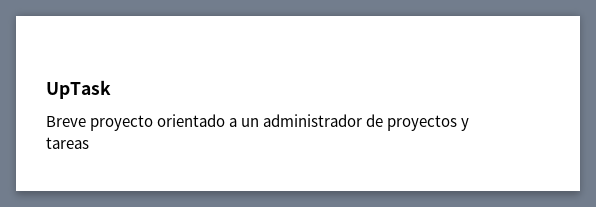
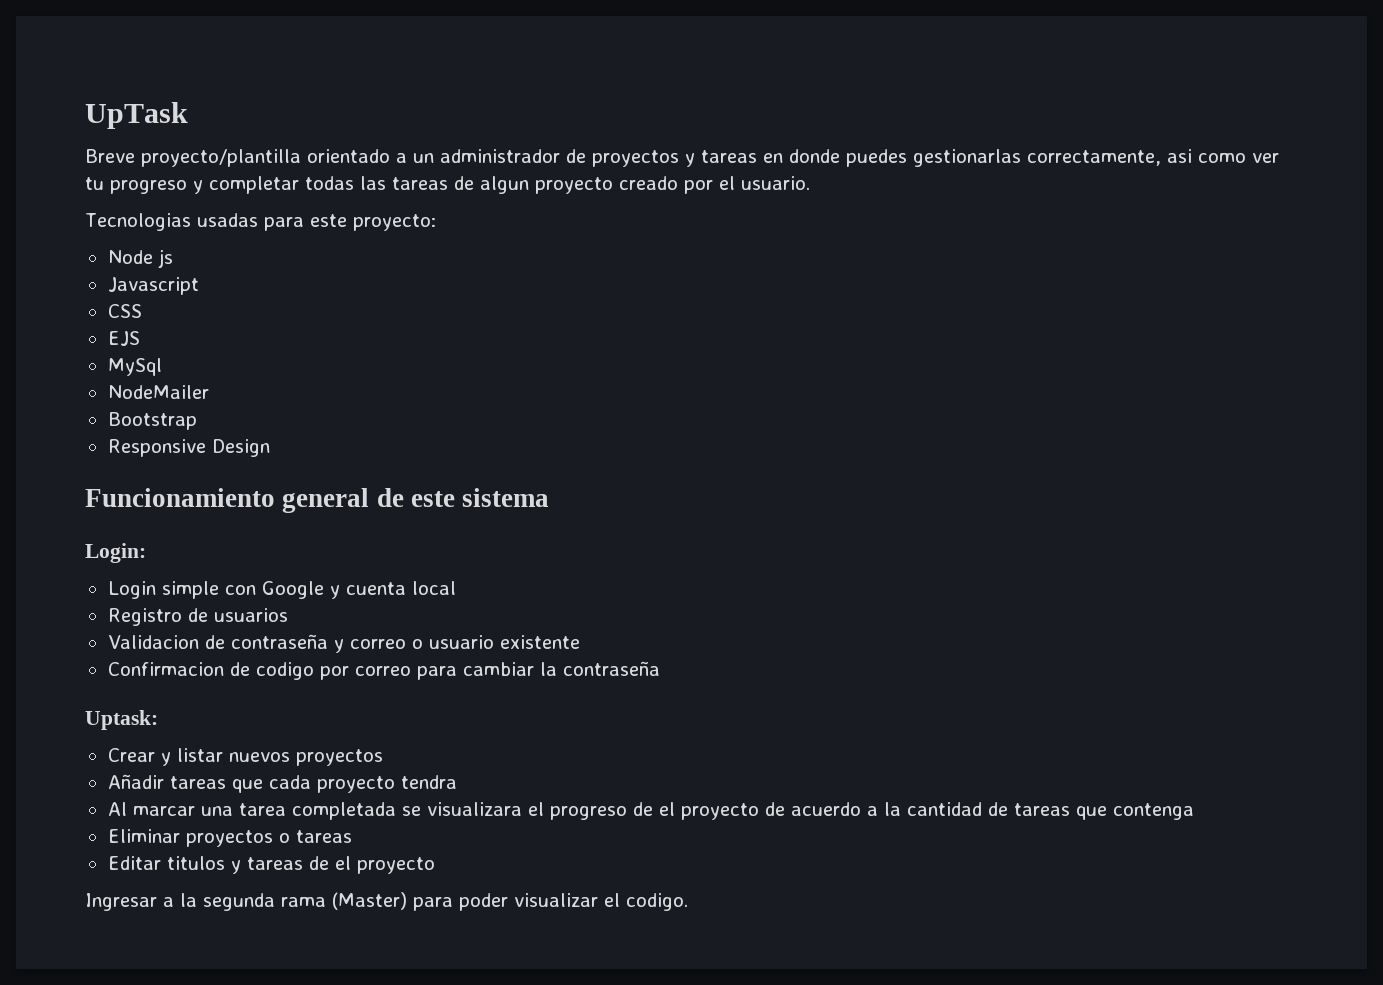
[90,115,154,131] proyecto -> [141,149,301,167] proyecto/plantilla
(89, 143) none -> [763,149,1279,167] [85,176,810,194] [85,213,436,231] [107,249,173,268] [107,277,199,295] [107,304,142,318] [107,331,140,346] [107,358,162,376] [107,385,209,399] [107,412,197,430] [107,439,270,457] [85,488,550,513] [85,543,146,563] [107,581,456,599] [107,608,288,626] [107,634,580,653] [107,661,660,680] [85,710,158,730] [107,748,383,766] [107,774,457,793] [107,802,1194,820] [107,829,352,847] [107,856,435,874] [85,892,688,911] en donde puedes gestionarlas correctamente, asi como ver tu progreso y completar todas las tareas de algun proyecto creado por el usuario. // Tecnologias usadas para este proyecto: // Node js // Javascript // CSS // EJS // MySql // NodeMailer // Bootstrap // Responsive Design // Funcionamiento general de este sistema // Login: // Login simple con Google y cuenta local // Registro de usuarios // Validacion de contraseña y correo o usuario existente // Confirmacion de codigo por correo para cambiar la contraseña // Uptask: // Crear y listar nuevos proyectos // Añadir tareas que cada proyecto tendra // Al marcar una tarea completada se visualizara el progreso de el proyecto de acuerdo a la cantidad de tareas que contenga // Eliminar proyectos o tareas // Editar titulos y tareas de el proyecto // Ingresar a la segunda rama (Master) para poder visualizar el codigo.

